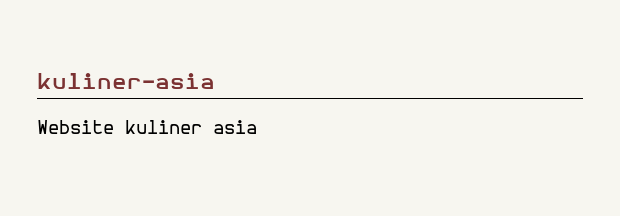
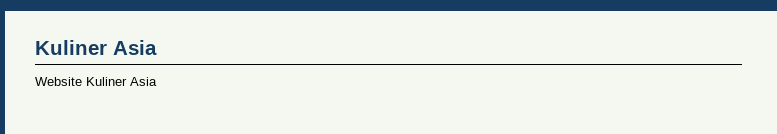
[37,73,215,89] kuliner-asia -> [35,40,157,55] Kuliner Asia
[125,120,257,134] kuliner asia -> [86,77,157,86] Kuliner Asia

